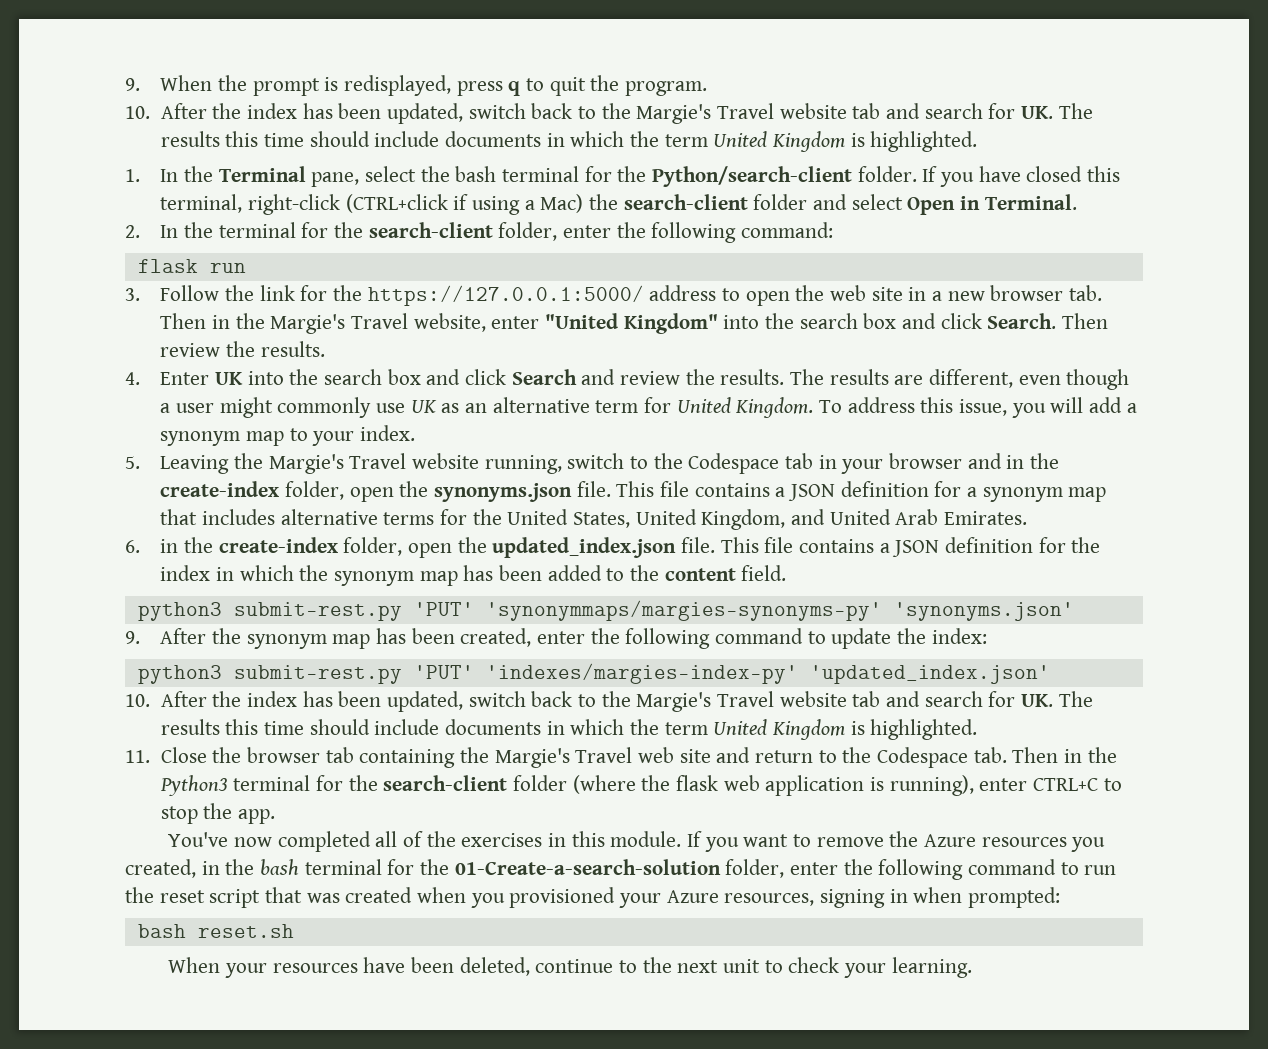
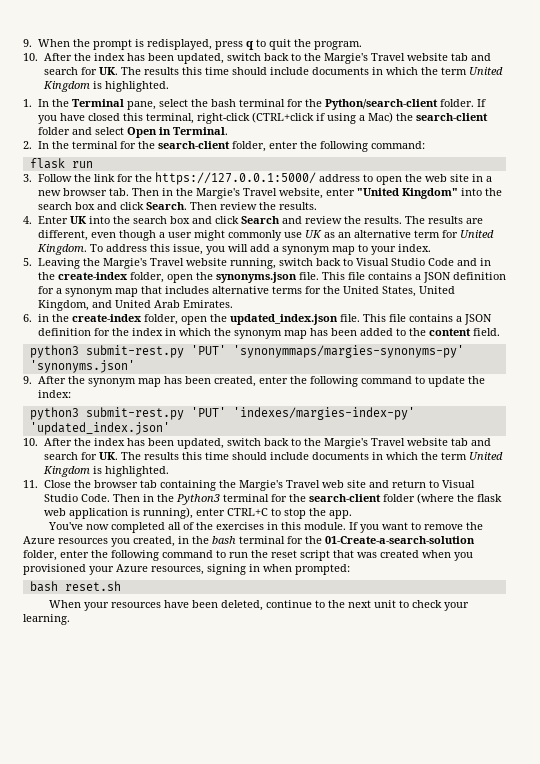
[629,453,962,474] to the Codespace tab in your browser -> [315,258,454,266] back to Visual Studio Code
[842,747,1007,768] the Codespace tab. -> [441,480,475,488] [43,494,110,502] Visual Studio Code.

